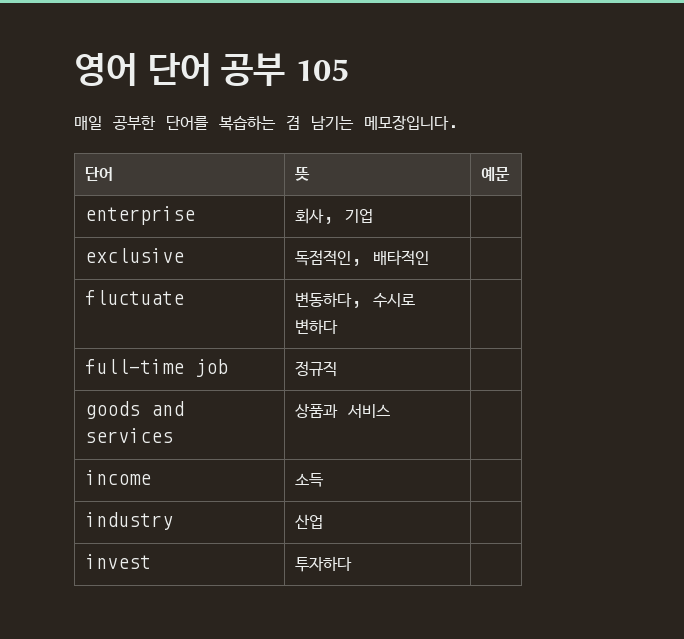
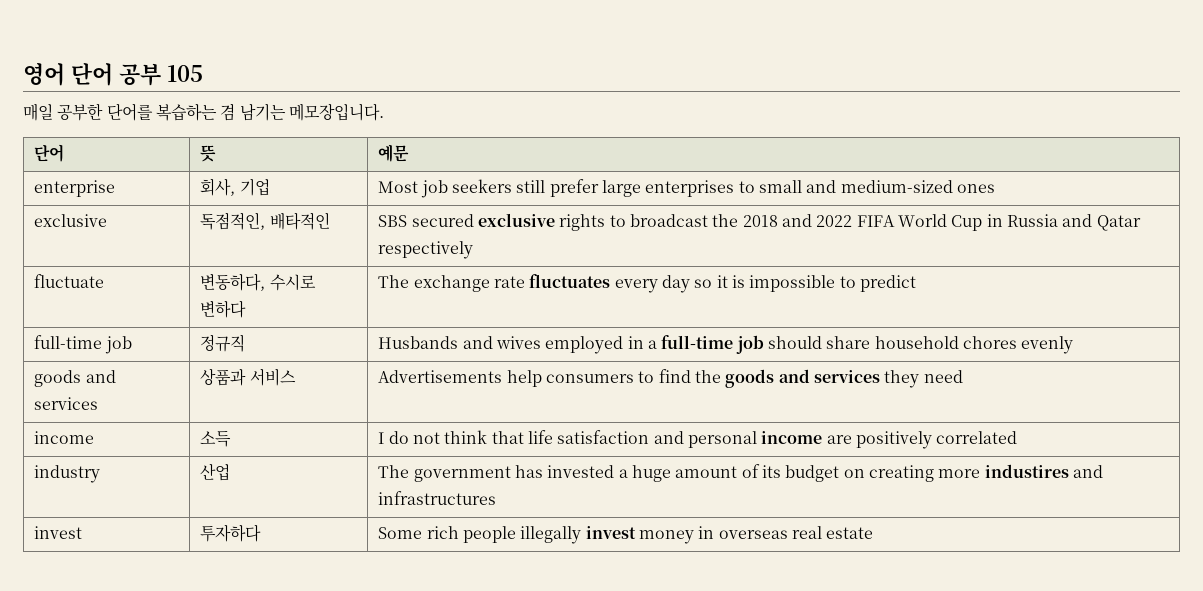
[85,248,185,263] [295,250,430,266] [85,290,185,305] [295,292,416,308] [295,319,339,334] [85,359,229,377] [295,361,338,377] // exclusive | 독점적인, 배타적인 | // fluctuate | 변동하다, 수시로 변하다 | // full-time job | 정규직 | -> [378,179,995,198] [34,214,108,227] [200,212,330,230] [378,213,1141,231] [378,241,474,259] [34,274,105,288] [200,273,316,291] [200,300,247,318] [378,274,916,293] [34,335,132,354] [200,334,246,352] [378,335,1074,354] Most job seekers still prefer large enterprises to small and medium-sized ones // exclusive | 독점적인, 배타적인 | SBS secured exclusive rights to broadcast the 2018 and 2022 FIFA World Cup in Russia and Qatar respectively // fluctuate | 변동하다, 수시로 변하다 | The exchange rate fluctuates every day so it is impossible to predict // full-time job | 정규직 | Husbands and wives employed in a full-time job should share household chores evenly
[85,470,152,485] [295,473,325,487] [85,512,174,530] [295,514,324,529] [85,554,152,569] [295,556,353,572] // income | 소득 | // industry | 산업 | // invest | 투자하다 | -> [378,369,963,388] [34,431,95,444] [200,431,232,447] [378,430,1018,449] [34,465,101,483] [200,463,231,481] [378,464,1103,482] [378,491,497,505] [34,526,83,539] [200,524,262,542] [378,526,874,544] Advertisements help consumers to find the goods and services they need // income | 소득 | I do not think that life satisfaction and personal income are positively correlated // industry | 산업 | The government has invested a huge amount of its budget on creating more industires and infrastructures // invest | 투자하다 | Some rich people illegally invest money in overseas real estate

